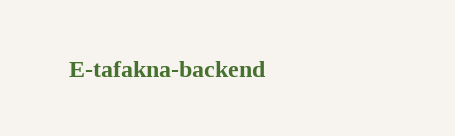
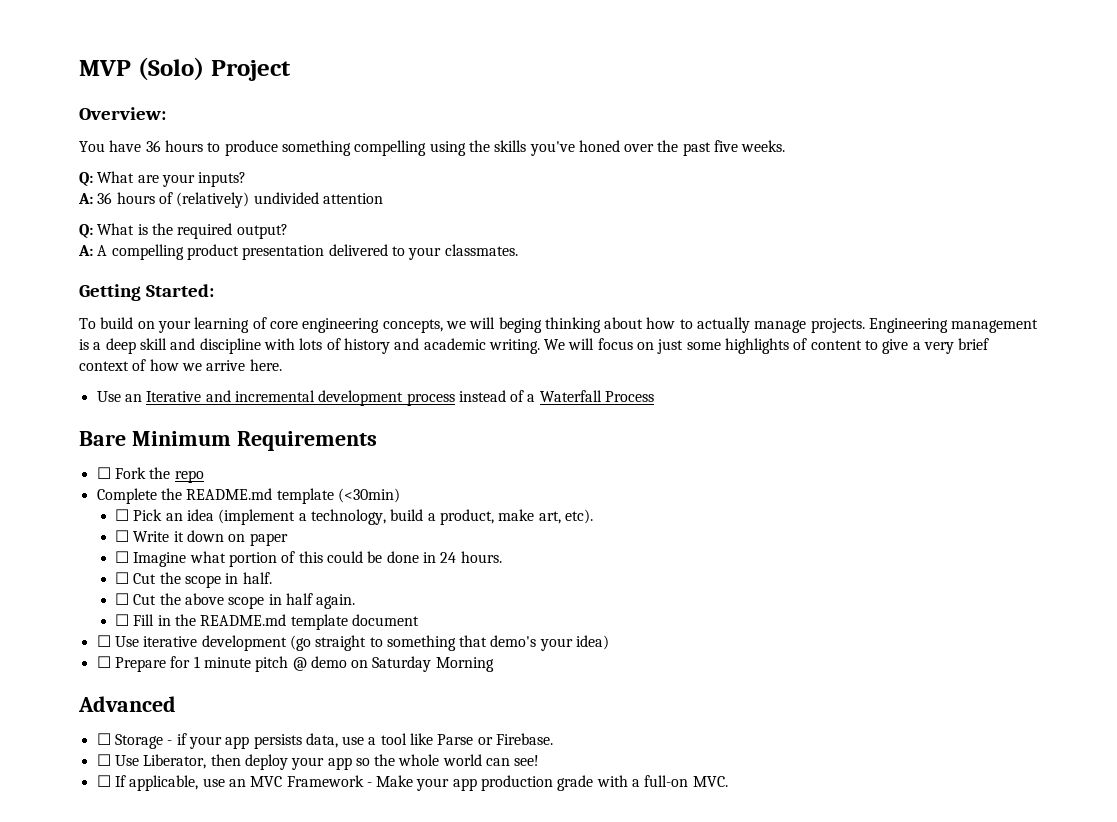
[69,61,266,77] E-tafakna-backend -> [79,57,291,81] [79,107,166,120] [79,140,786,156] [79,171,247,187] [78,192,383,208] [79,223,288,239] [78,244,518,260] [79,284,214,301] [79,317,1039,333] [79,338,990,354] [79,359,282,371] [96,390,655,406] [79,431,377,451] [96,467,204,483] [96,488,400,504] [115,509,593,525] [115,530,288,546] [115,551,502,567] [115,572,272,588] [115,593,356,609] [115,614,420,630] [96,635,610,651] [96,656,494,672] [78,696,176,712] [96,733,554,749] [96,754,540,770] [96,775,728,791] MVP (Solo) Project // Overview: // You have 36 hours to produce something compelling using the skills you've honed over the past five weeks. // Q: What are your inputs? // A: 36 hours of (relatively) undivided attention // Q: What is the required output? // A: A compelling product presentation delivered to your classmates. // Getting Started: // To build on your learning of core engineering concepts, we will beging thinking about how to actually manage projects. Engineering management is a deep skill and discipline with lots of history and academic writing. We will focus on just some highlights of content to give a very brief context of how we arrive here. // Use an Iterative and incremental development process instead of a Waterfall Process // Bare Minimum Requirements // ☐ Fork the repo // Complete the README.md template (<30min) // ☐ Pick an idea (implement a technology, build a product, make art, etc). // ☐ Write it down on paper // ☐ Imagine what portion of this could be done in 24 hours. // ☐ Cut the scope in half. // ☐ Cut the above scope in half again. // ☐ Fill in the README.md template document // ☐ Use iterative development (go straight to something that demo's your idea) // ☐ Prepare for 1 minute pitch @ demo on Saturday Morning // Advanced // ☐ Storage - if your app persists data, use a tool like Parse or Firebase. // ☐ Use Liberator, then deploy your app so the whole world can see! // ☐ If applicable, use an MVC Framework - Make your app production grade with a full-on MVC.

